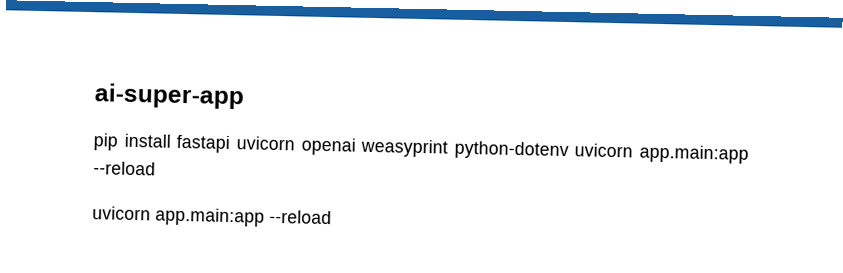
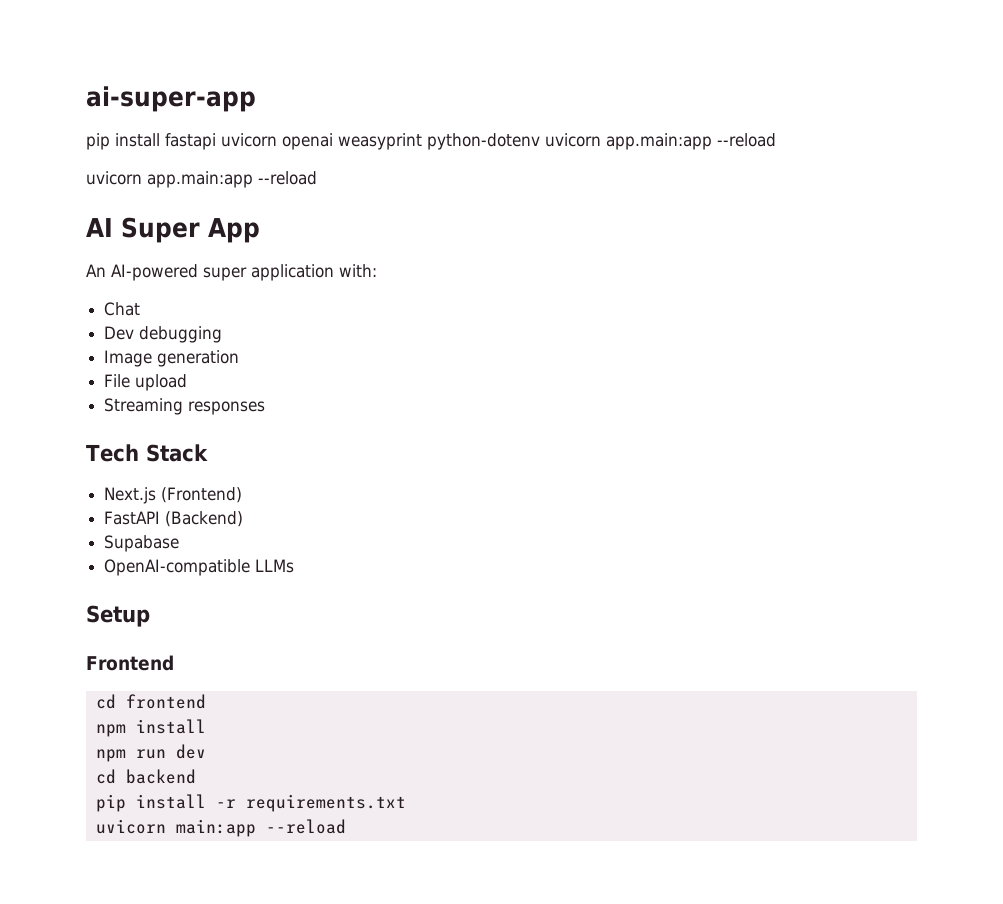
(332, 217) none -> [86,217,260,243] [86,264,377,281] [104,302,141,316] [104,326,223,343] [104,350,240,367] [104,374,188,391] [104,398,266,415] [86,444,208,462] [104,487,243,504] [104,511,244,527] [104,535,180,552] [104,559,295,576] [86,605,150,627] [86,655,174,671] [95,694,206,709] [95,719,206,737] [95,744,206,762] [95,769,196,784] [95,794,406,812] [95,819,346,837] // AI Super App // An AI-powered super application with: // Chat // Dev debugging // Image generation // File upload // Streaming responses // Tech Stack // Next.js (Frontend) // FastAPI (Backend) // Supabase // OpenAI-compatible LLMs // Setup // Frontend // cd frontend // npm install // npm run dev // cd backend // pip install -r requirements.txt // uvicorn main:app --reload

